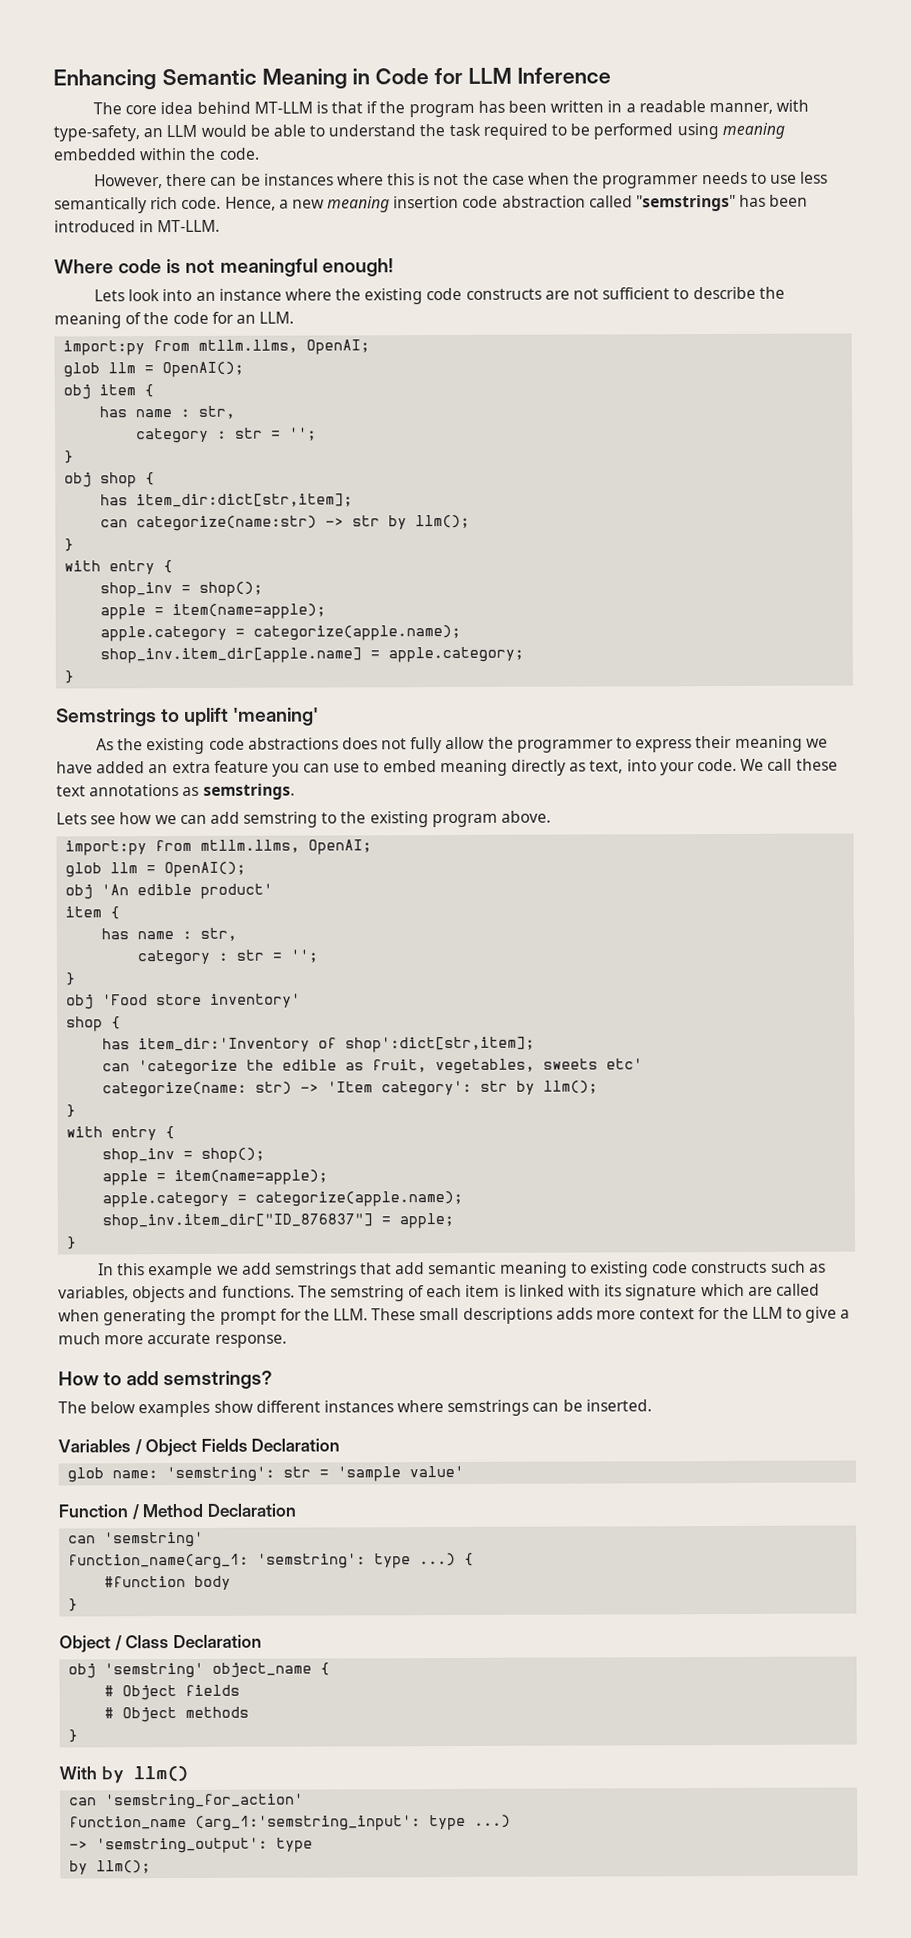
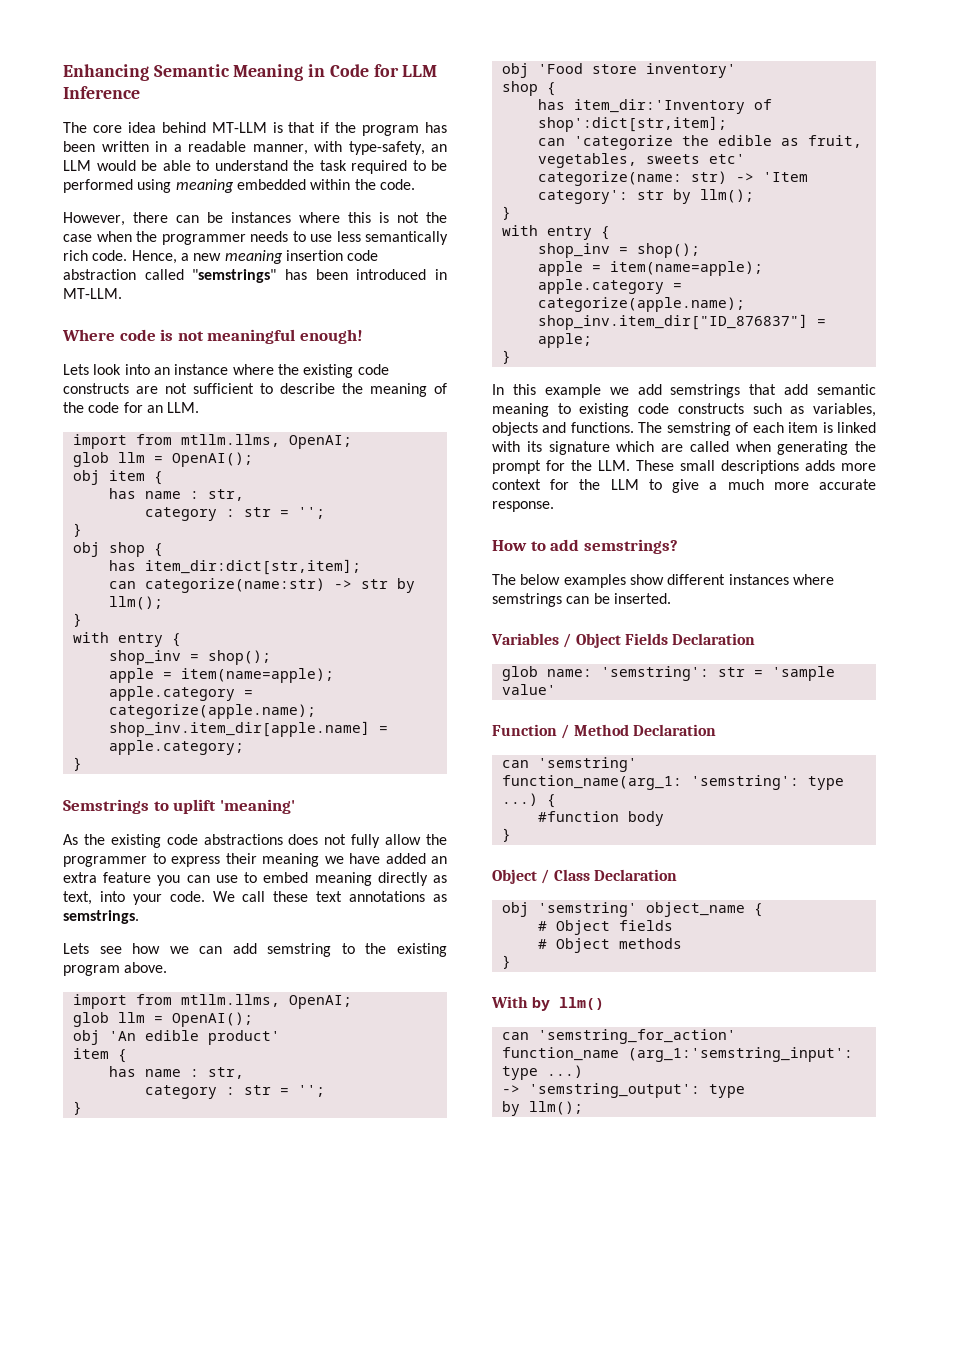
[63,340,146,356] import:py -> [72,434,127,449] import
[65,840,148,856] import:py -> [72,994,127,1009] import

